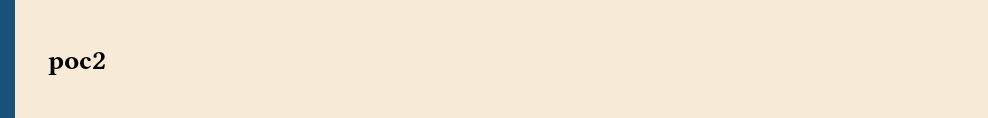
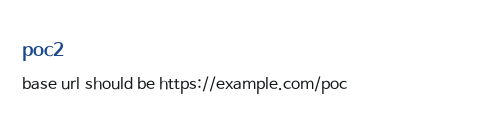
(106, 63) none -> [22,76,348,94] // base url should be https://example.com/poc

